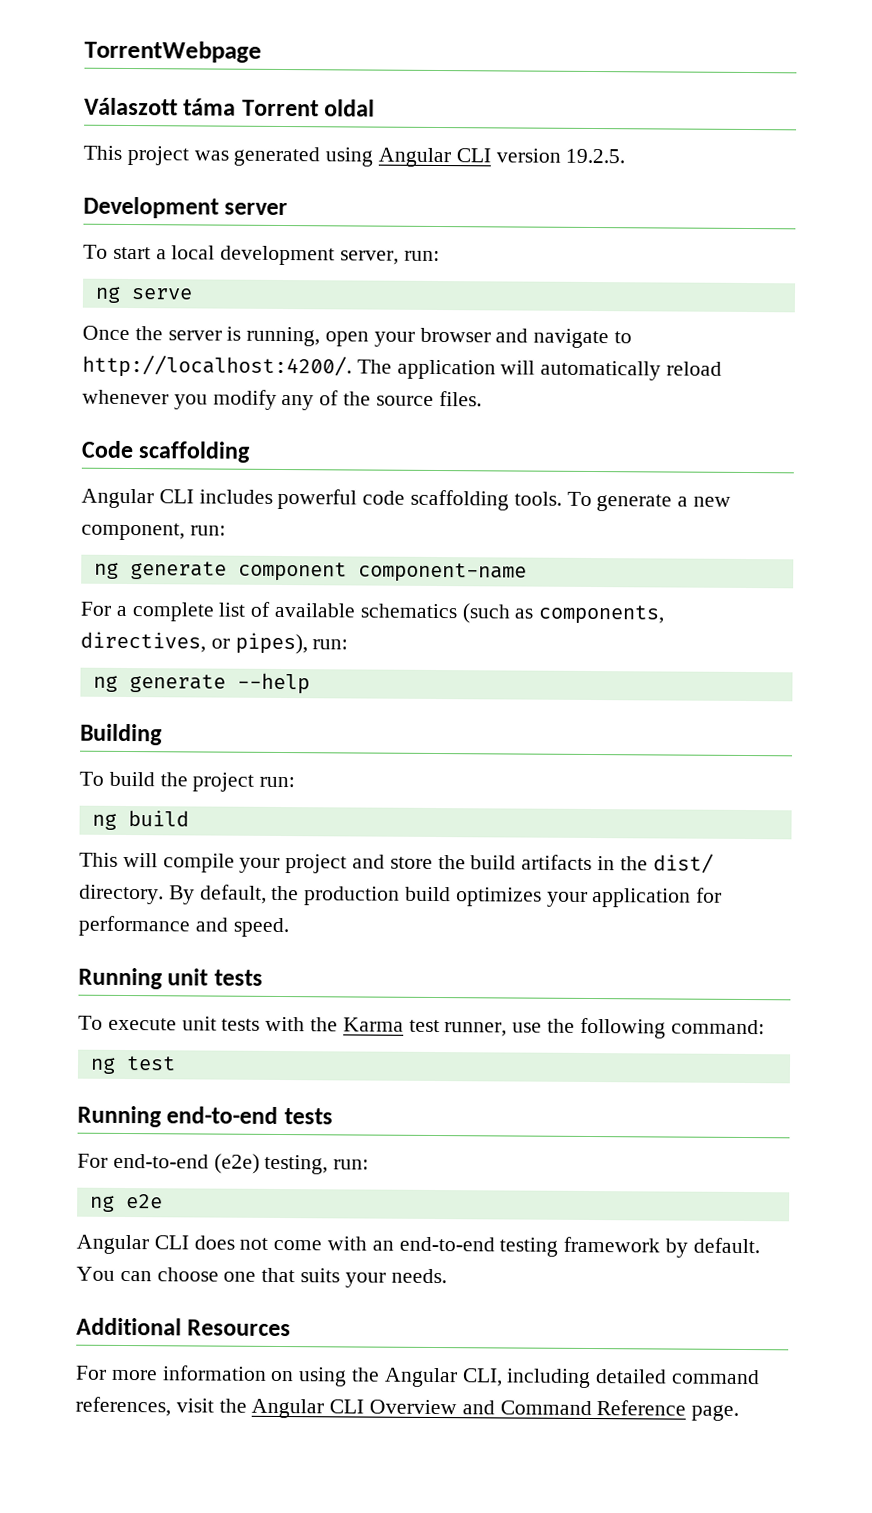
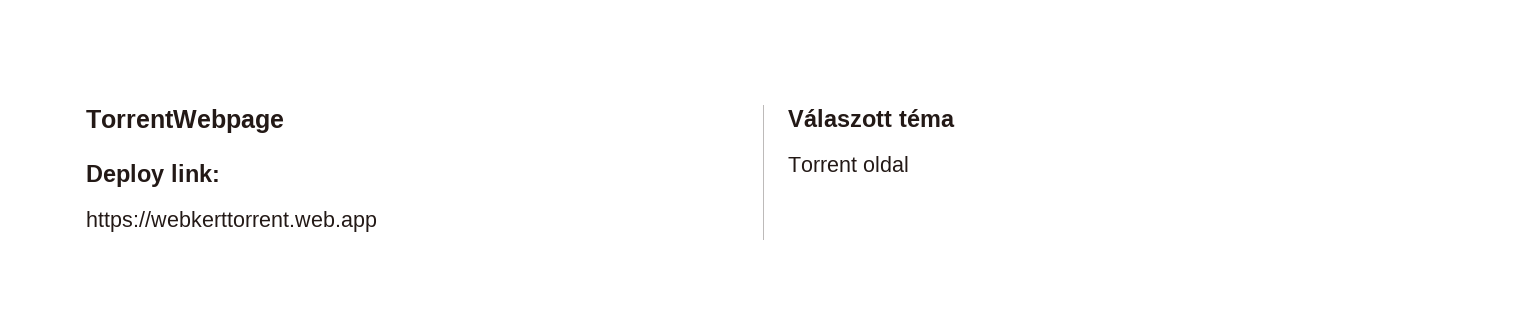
(262, 51) none -> [86,164,220,187] [86,211,377,232] // Deploy link: // https://webkerttorrent.web.app
[183,98,237,116] táma -> [899,109,955,127] téma //
[83,145,626,168] [83,196,289,219] [83,244,440,266] [94,286,193,303] [82,325,633,349] [82,354,723,381] [82,389,482,411] [81,440,252,463] [81,488,732,512] [81,522,226,541] [93,561,527,583] [80,601,665,625] [80,631,349,655] [92,672,310,695] [80,723,163,746] [79,771,296,792] [91,810,189,830] [79,852,714,874] [79,884,723,908] [78,915,289,938] [78,967,263,990] [78,1015,765,1039] [89,1056,176,1074] [77,1105,333,1128] [77,1153,370,1175] [89,1194,163,1212] [76,1234,760,1258] [76,1266,447,1288] [76,1317,292,1337] [75,1365,761,1389] [75,1396,740,1421] // This project was generated using Angular CLI version 19.2.5. // Development server // To start a local development server, run: // ng serve // Once the server is running, open your browser and navigate to http://localhost:4200/. The application will automatically reload whenever you modify any of the source files. // Code scaffolding // Angular CLI includes powerful code scaffolding tools. To generate a new component, run: // ng generate component component-name // For a complete list of available schematics (such as components, directives, or pipes), run: // ng generate --help // Building // To build the project run: // ng build // This will compile your project and store the build artifacts in the dist/ directory. By default, the production build optimizes your application for performance and speed. // Running unit tests // To execute unit tests with the Karma test runner, use the following command: // ng test // Running end-to-end tests // For end-to-end (e2e) testing, run: // ng e2e // Angular CLI does not come with an end-to-end testing framework by default. You can choose one that suits your needs. // Additional Resources // For more information on using the Angular CLI, including detailed command references, visit the Angular CLI Overview and Command Reference page. -> (909, 164) none

